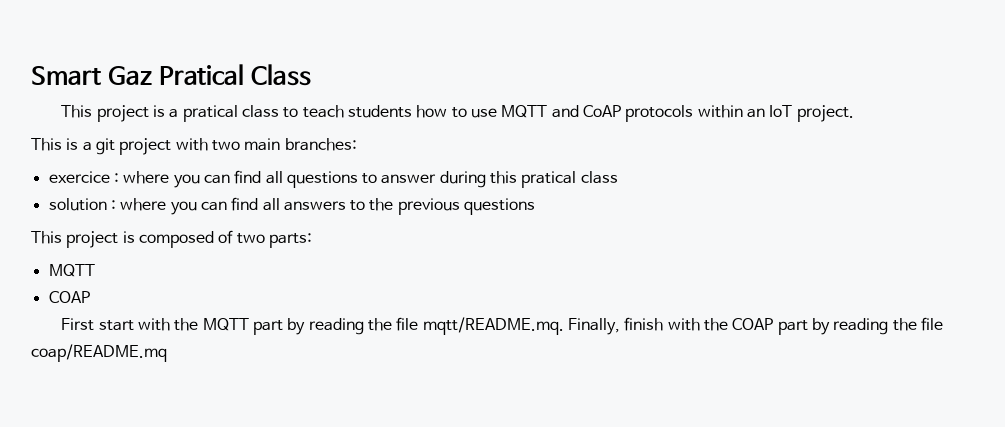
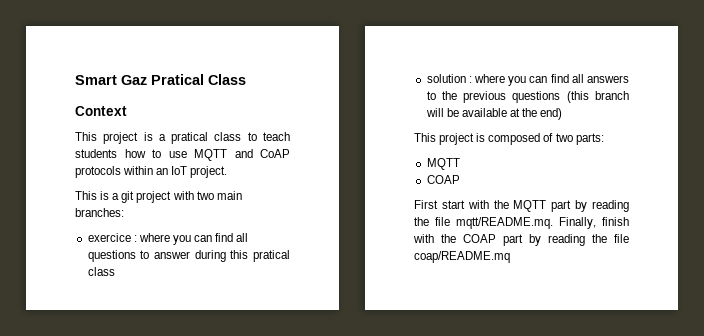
(312, 75) none -> [75,106,127,116] // Context
(536, 206) none -> [566,91,629,103] [425,108,563,120] (this branch will be available at the end)

